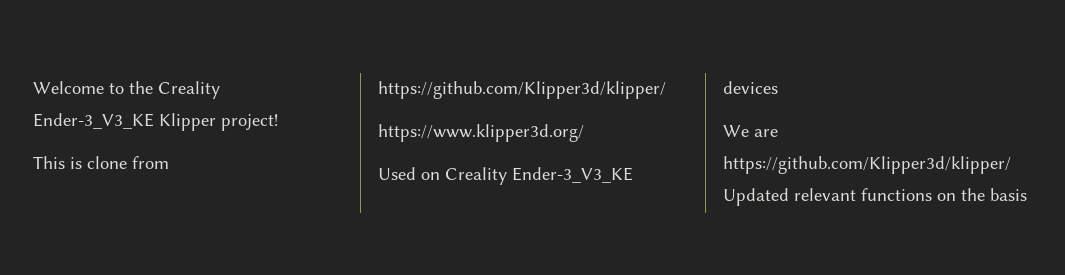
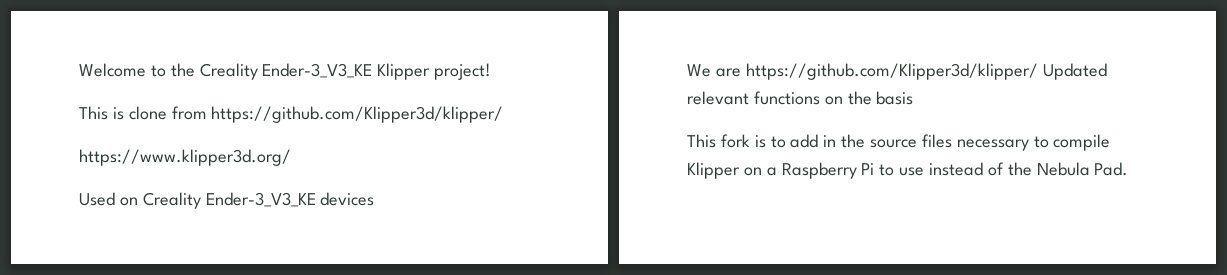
(1027, 194) none -> [687,134,1111,151] [687,162,1129,179] // This fork is to add in the source files necessary to compile Klipper on a Raspberry Pi to use instead of the Nebula Pad.

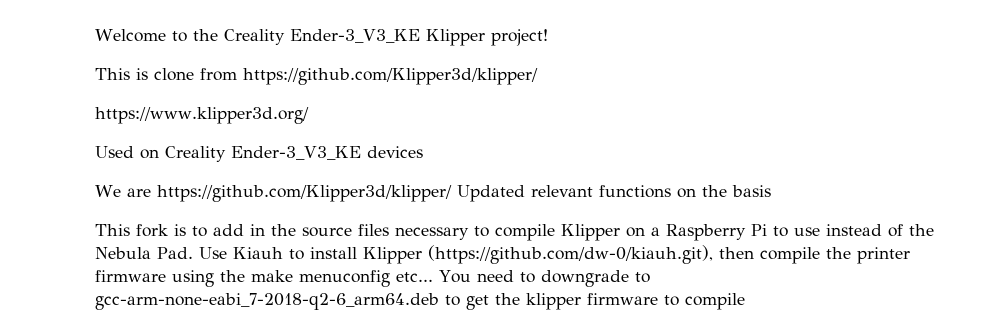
(1129, 169) none -> [199,245,910,264] [95,270,650,287] [95,293,745,310] Use Kiauh to install Klipper (https://github.com/dw-0/kiauh.git), then compile the printer firmware using the make menuconfig etc... You need to downgrade to gcc-arm-none-eabi_7-2018-q2-6_arm64.deb to get the klipper firmware to compile

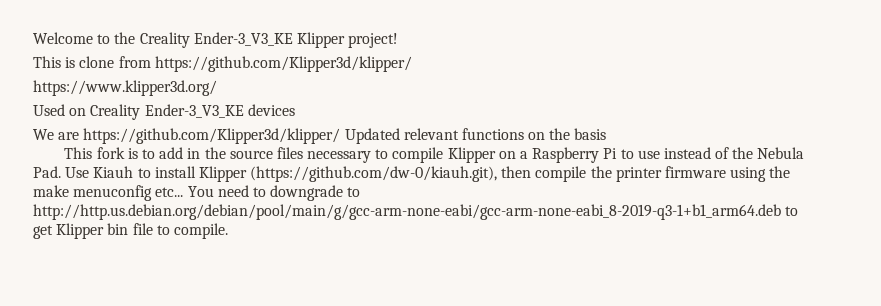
[95,293,439,310] gcc-arm-none-eabi_7-2018-q2-6_arm64.deb -> [33,204,781,220] http://http.us.debian.org/debian/pool/main/g/gcc-arm-none-eabi/gcc-arm-none-eabi_8-2019-q3-1+b1_arm64.deb
[495,293,745,310] the klipper firmware to compile -> [56,223,228,239] Klipper bin file to compile.

